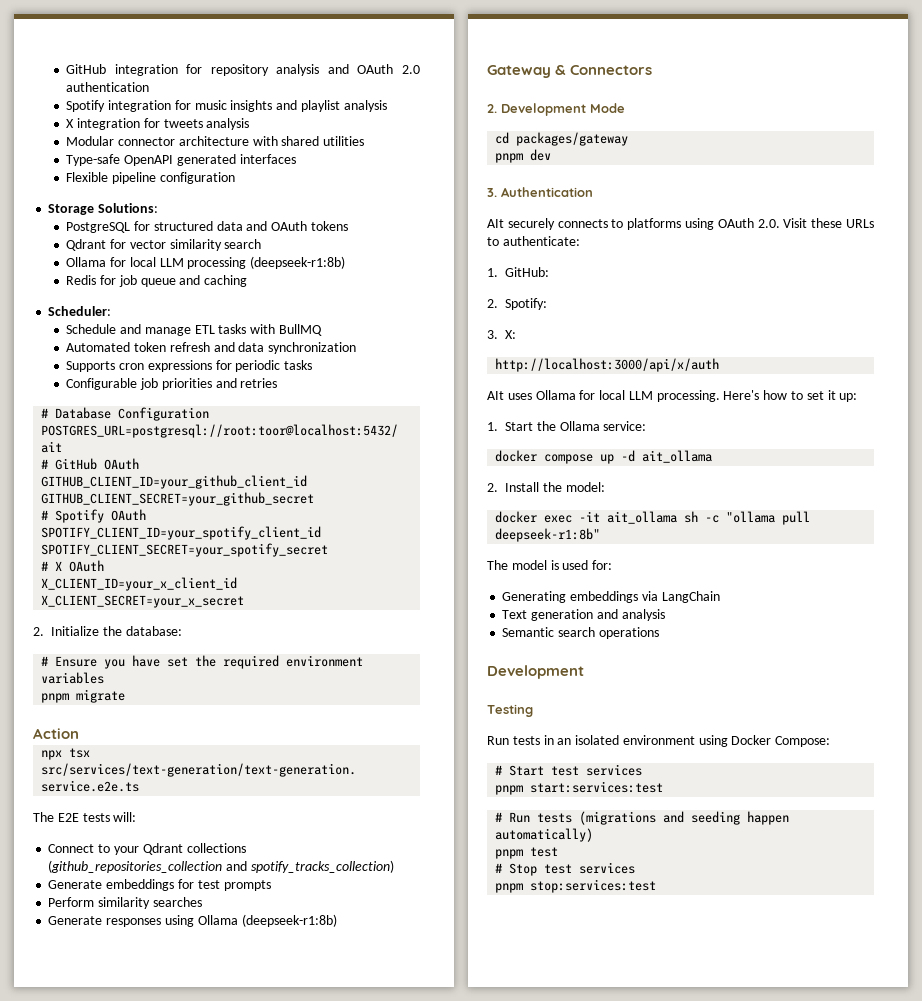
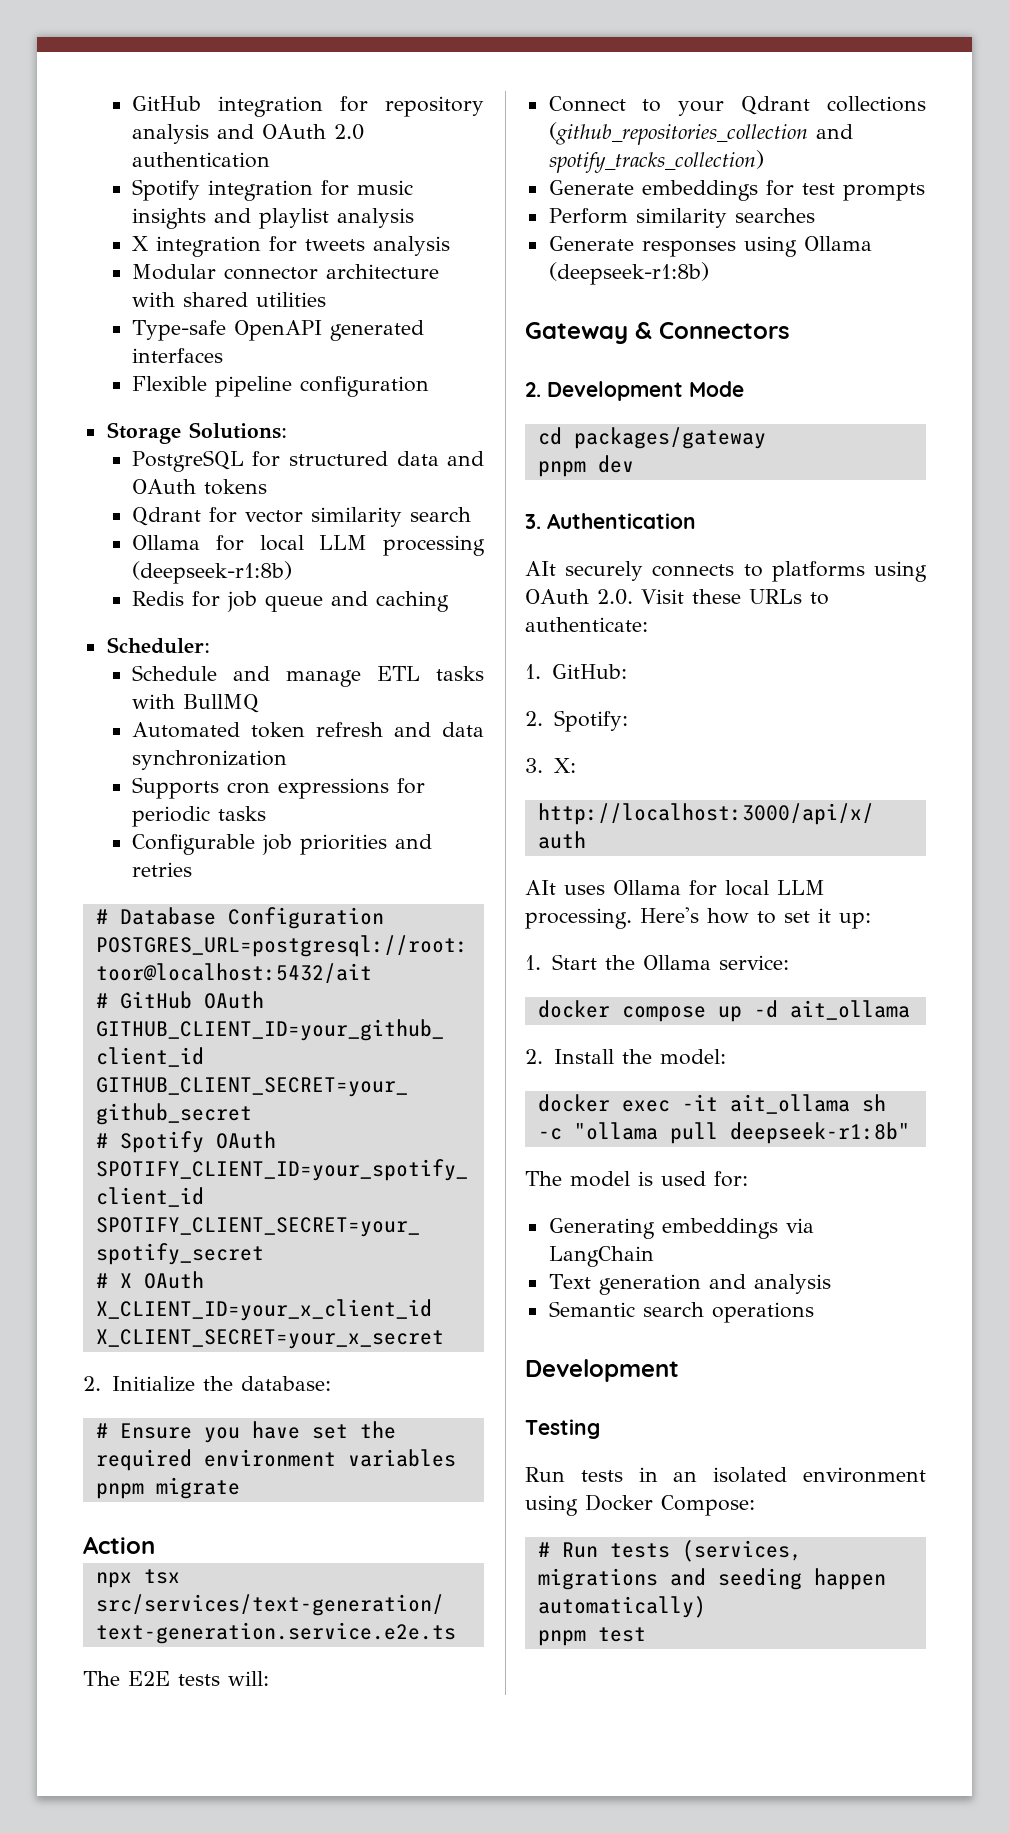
[495,764,643,776] [495,781,664,795] // # Start test services // pnpm start:services:test -> (755, 1505) none
[579,811,657,825] (migrations -> [681,1540,802,1562] [537,1568,658,1590] (services, migrations
[495,862,636,876] [495,879,657,893] // # Stop test services // pnpm stop:services:test -> (646, 1634) none

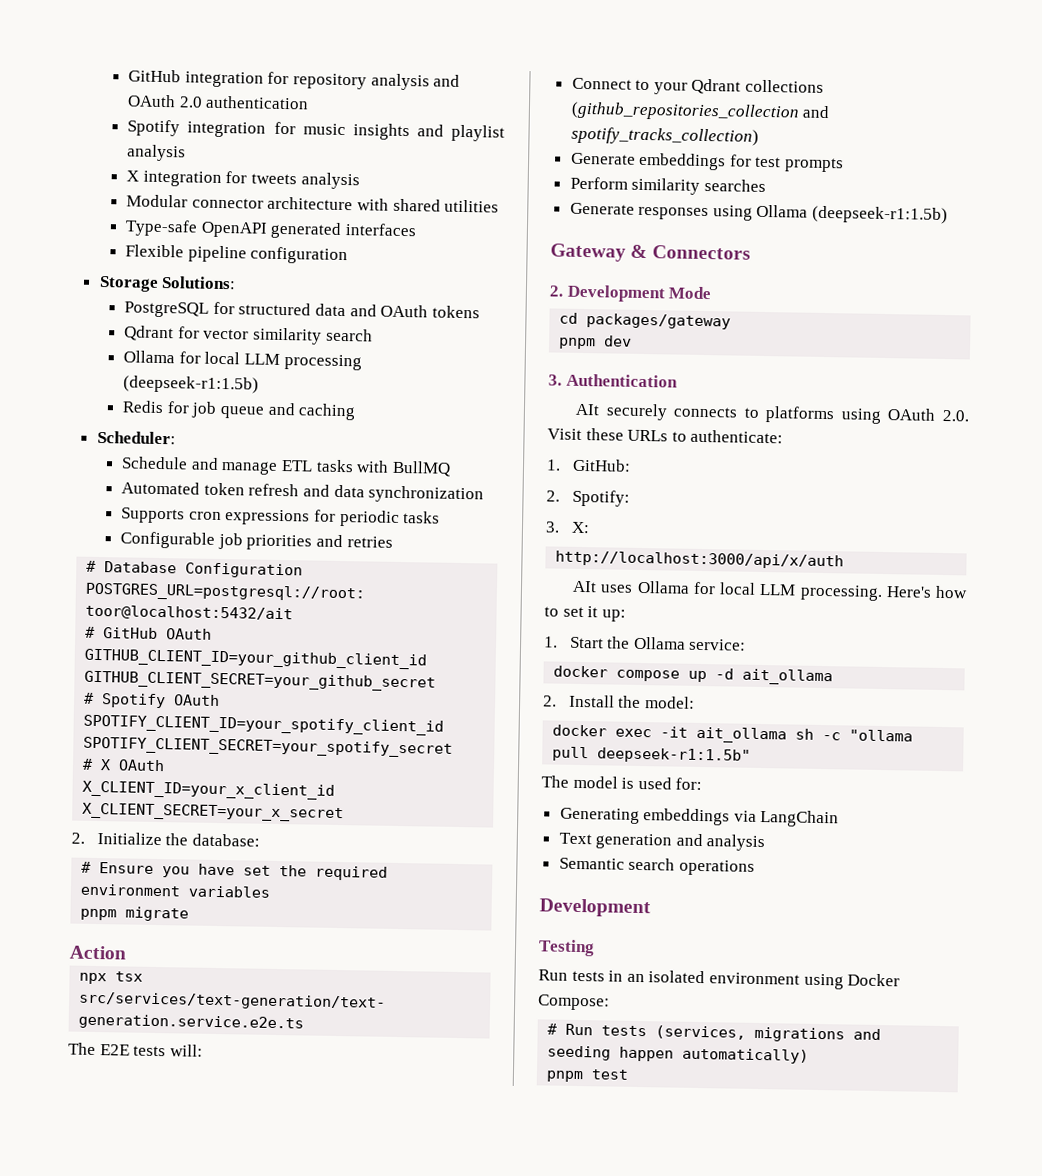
[131,561,292,584] (deepseek-r1:8b) -> [123,375,260,394] (deepseek-r1:1.5b)
[548,262,709,285] (deepseek-r1:8b) -> [812,205,949,225] (deepseek-r1:1.5b)
[729,1122,910,1144] deepseek-r1:8b" -> [597,747,752,764] deepseek-r1:1.5b"

